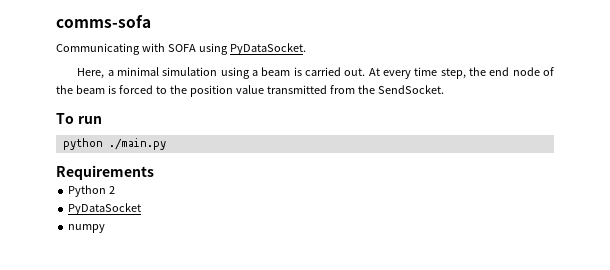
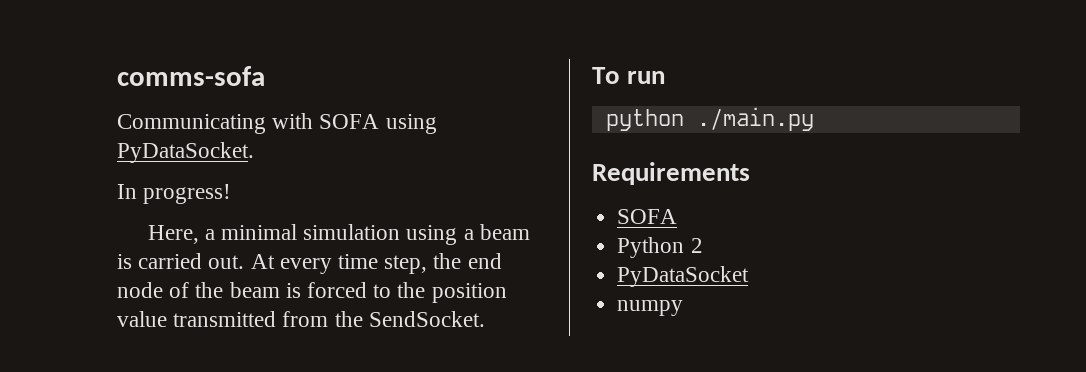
(306, 49) none -> [117,184,232,204] // In progress!
(154, 172) none -> [617,209,678,224] // SOFA

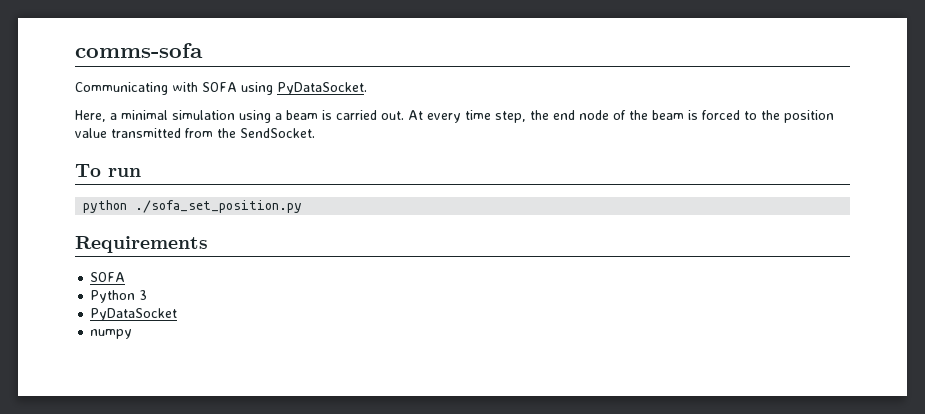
[117,184,232,204] // In progress! -> (367, 88) none
[696,107,814,131] ./main.py -> [135,200,303,213] ./sofa_set_position.py
[690,238,703,253] 2 -> [139,290,148,300] 3

